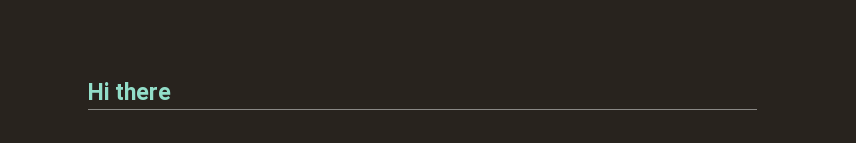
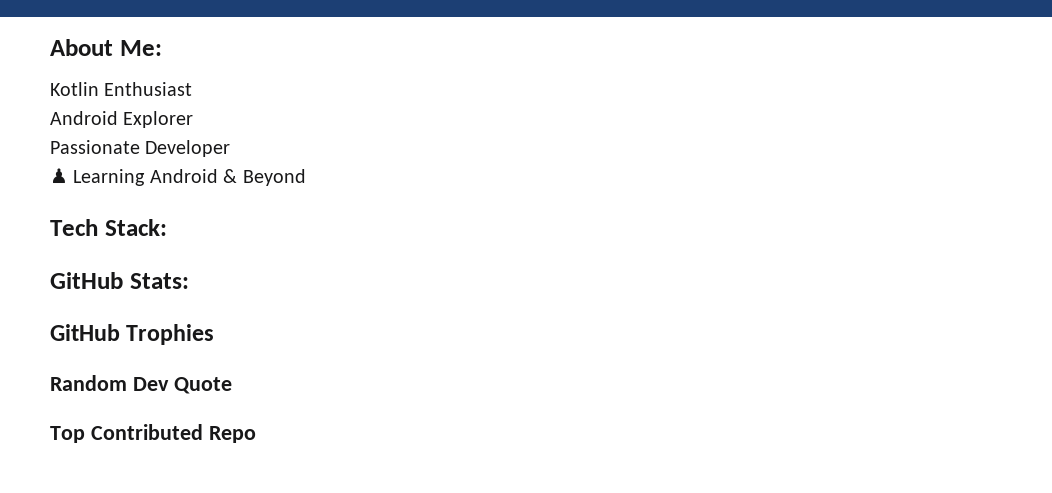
[88,82,172,100] Hi there -> [50,39,162,56] [50,82,193,96] [50,111,194,128] [50,140,231,157] [50,168,306,186] [50,219,167,236] [50,272,189,289] [50,324,215,345] [50,375,232,394] [50,424,256,443] About Me: // Kotlin Enthusiast // Android Explorer // Passionate Developer // ♟ Learning Android & Beyond // Tech Stack: // GitHub Stats: // GitHub Trophies // Random Dev Quote // Top Contributed Repo

